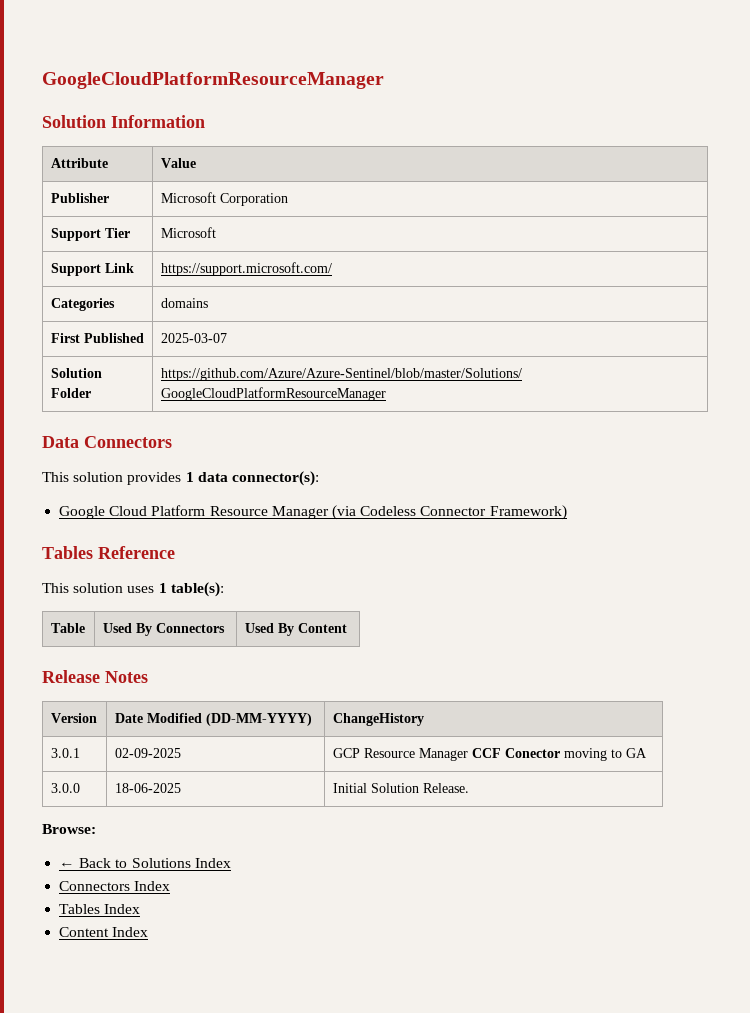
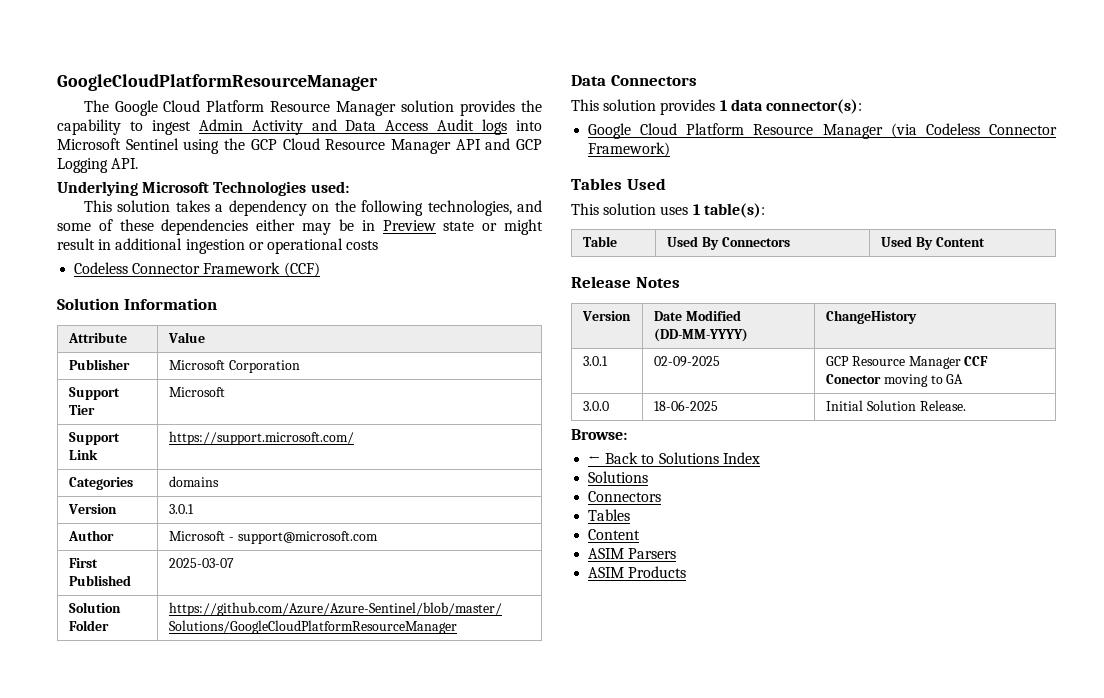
(384, 80) none -> [83,100,542,116] [57,119,542,135] [57,138,542,154] [57,158,139,173] [57,181,349,196] [83,200,542,216] [57,219,543,235] [57,238,379,254] [74,262,320,277] // The Google Cloud Platform Resource Manager solution provides the capability to ingest Admin Activity and Data Access Audit logs into Microsoft Sentinel using the GCP Cloud Resource Manager API and GCP Logging API. // Underlying Microsoft Technologies used: // This solution takes a dependency on the following technologies, and some of these dependencies either may be in Preview state or might result in additional ingestion or operational costs // Codeless Connector Framework (CCF)
(208, 303) none -> [67,504,117,514] [168,504,194,514] [67,530,114,541] [168,531,378,544] // Version | 3.0.1 // Author | Microsoft - support@microsoft.com
[98,546,175,559] Reference -> [626,178,666,190] Used
[59,881,171,891] [59,904,141,914] [59,927,149,937] // Connectors Index // Tables Index // Content Index -> [588,471,649,483] [588,491,662,502] [588,509,631,521] [588,529,641,540] [588,548,677,559] [588,566,687,578] // Solutions // Connectors // Tables // Content // ASIM Parsers // ASIM Products

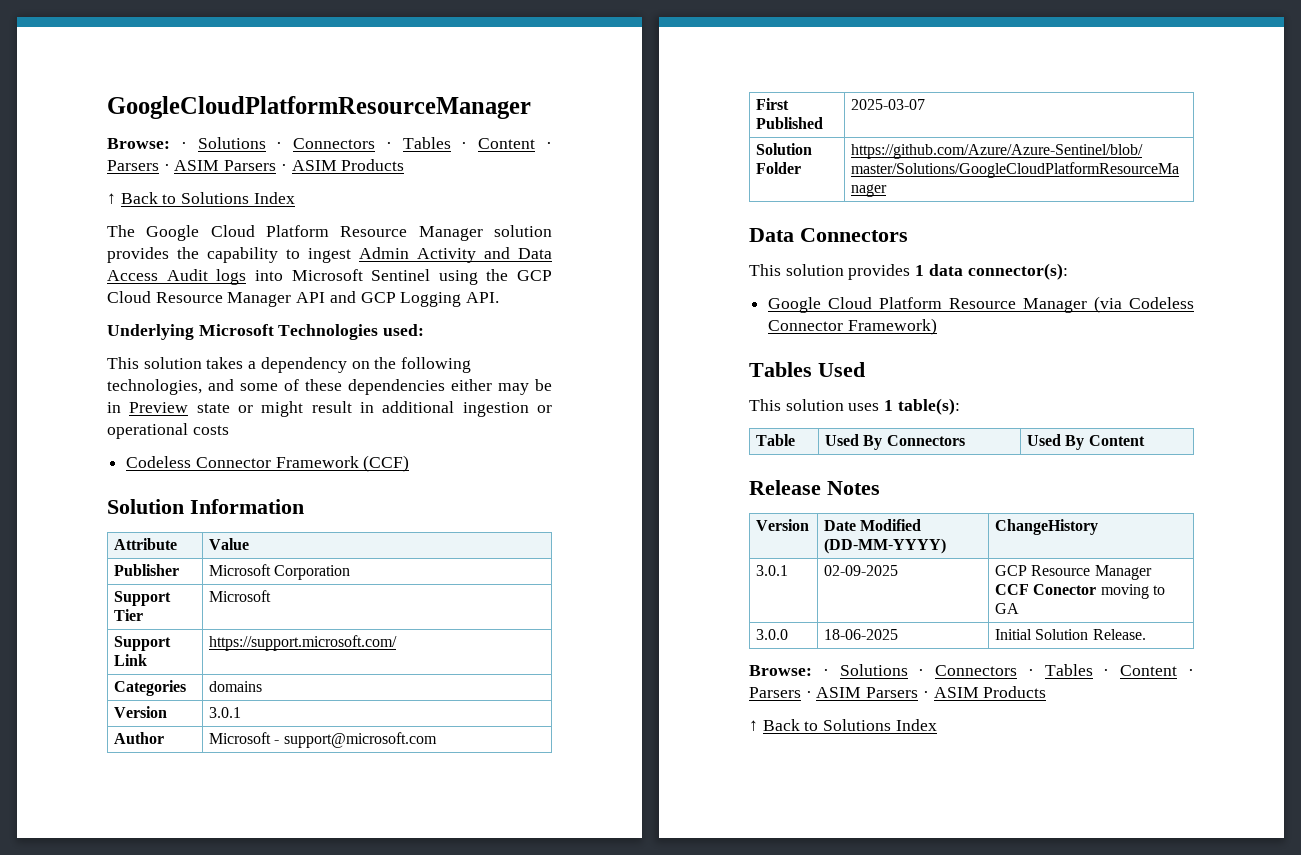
(378, 82) none -> [107,137,552,149] [107,159,405,171] [107,192,295,204] // Browse: · Solutions · Connectors · Tables · Content · Parsers · ASIM Parsers · ASIM Products // ↑ Back to Solutions Index
[588,452,760,464] [588,471,649,483] [588,491,662,502] [588,509,631,521] [588,529,641,540] [588,548,677,559] [588,566,687,578] // ← Back to Solutions Index // Solutions // Connectors // Tables // Content // ASIM Parsers // ASIM Products -> [822,664,1194,676] [749,686,1047,698] [749,719,937,731] · Solutions · Connectors · Tables · Content · Parsers · ASIM Parsers · ASIM Products // ↑ Back to Solutions Index

